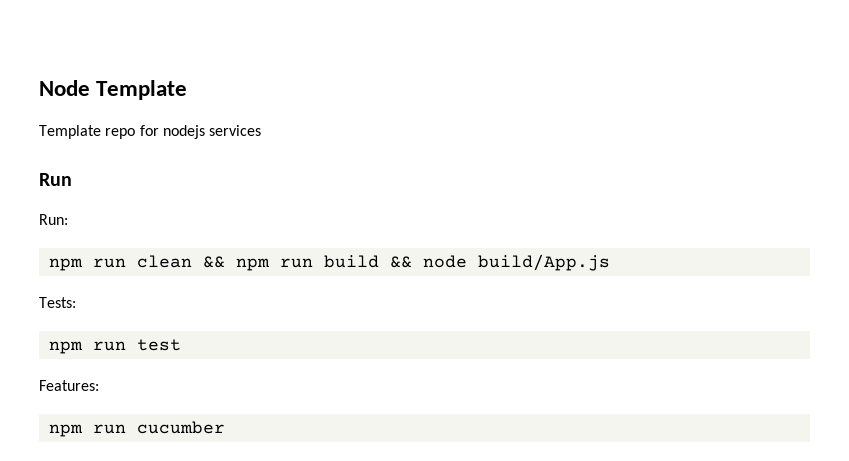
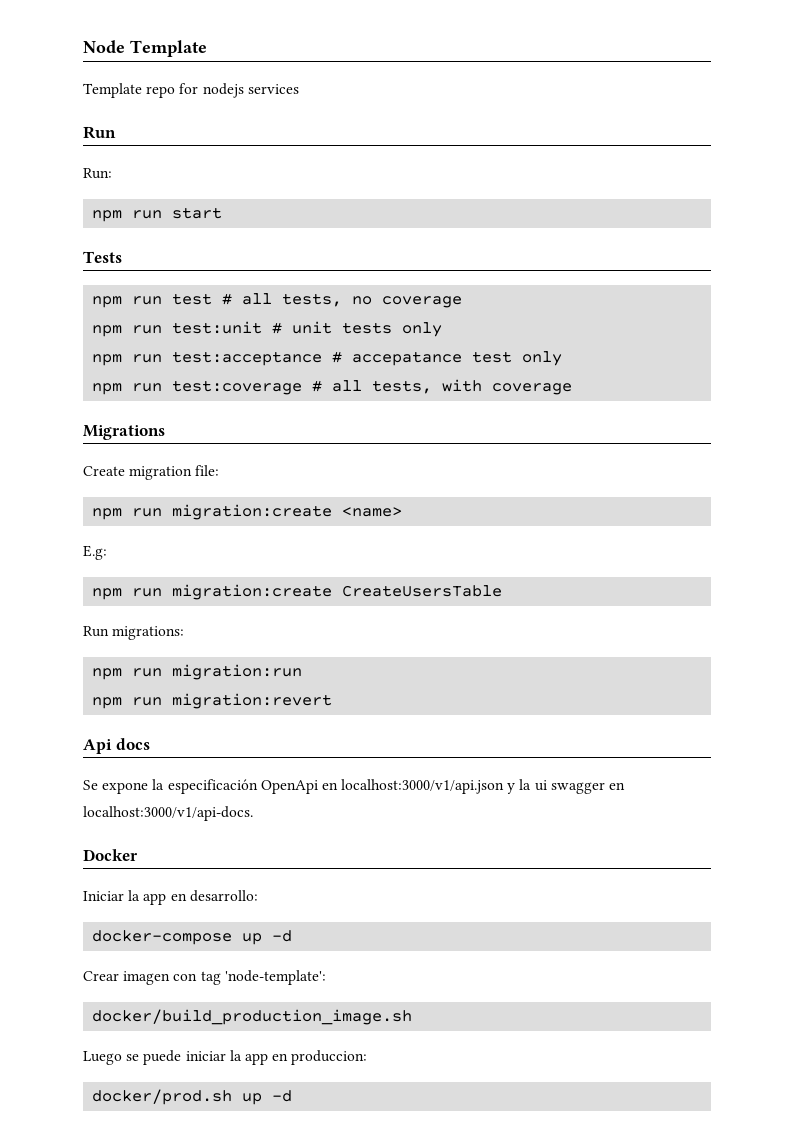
[136,254,610,271] [39,297,76,308] [48,339,181,354] [39,380,99,391] [48,421,225,437] clean && npm run build && node build/App.js // Tests: // npm run test // Features: // npm run cucumber -> [172,207,223,219] [83,251,122,263] [92,293,463,308] [92,321,443,337] [92,351,563,366] [92,379,573,395] [83,425,165,440] [83,465,220,480] [92,504,403,520] [83,545,107,560] [92,584,503,600] [83,626,185,640] [92,664,303,680] [92,693,333,709] [83,738,150,754] [83,779,626,794] [83,806,253,821] [83,849,138,861] [83,890,258,905] [92,930,293,945] [83,970,326,985] [92,1009,413,1025] [83,1050,368,1065] [92,1089,293,1105] start // Tests // npm run test # all tests, no coverage // npm run test:unit # unit tests only // npm run test:acceptance # accepatance test only // npm run test:coverage # all tests, with coverage // Migrations // Create migration file: // npm run migration:create <name> // E.g: // npm run migration:create CreateUsersTable // Run migrations: // npm run migration:run // npm run migration:revert // Api docs // Se expone la especificación OpenApi en localhost:3000/v1/api.json y la ui swagger en localhost:3000/v1/api-docs. // Docker // Iniciar la app en desarrollo: // docker-compose up -d // Crear imagen con tag 'node-template': // docker/build_production_image.sh // Luego se puede iniciar la app en produccion: // docker/prod.sh up -d

